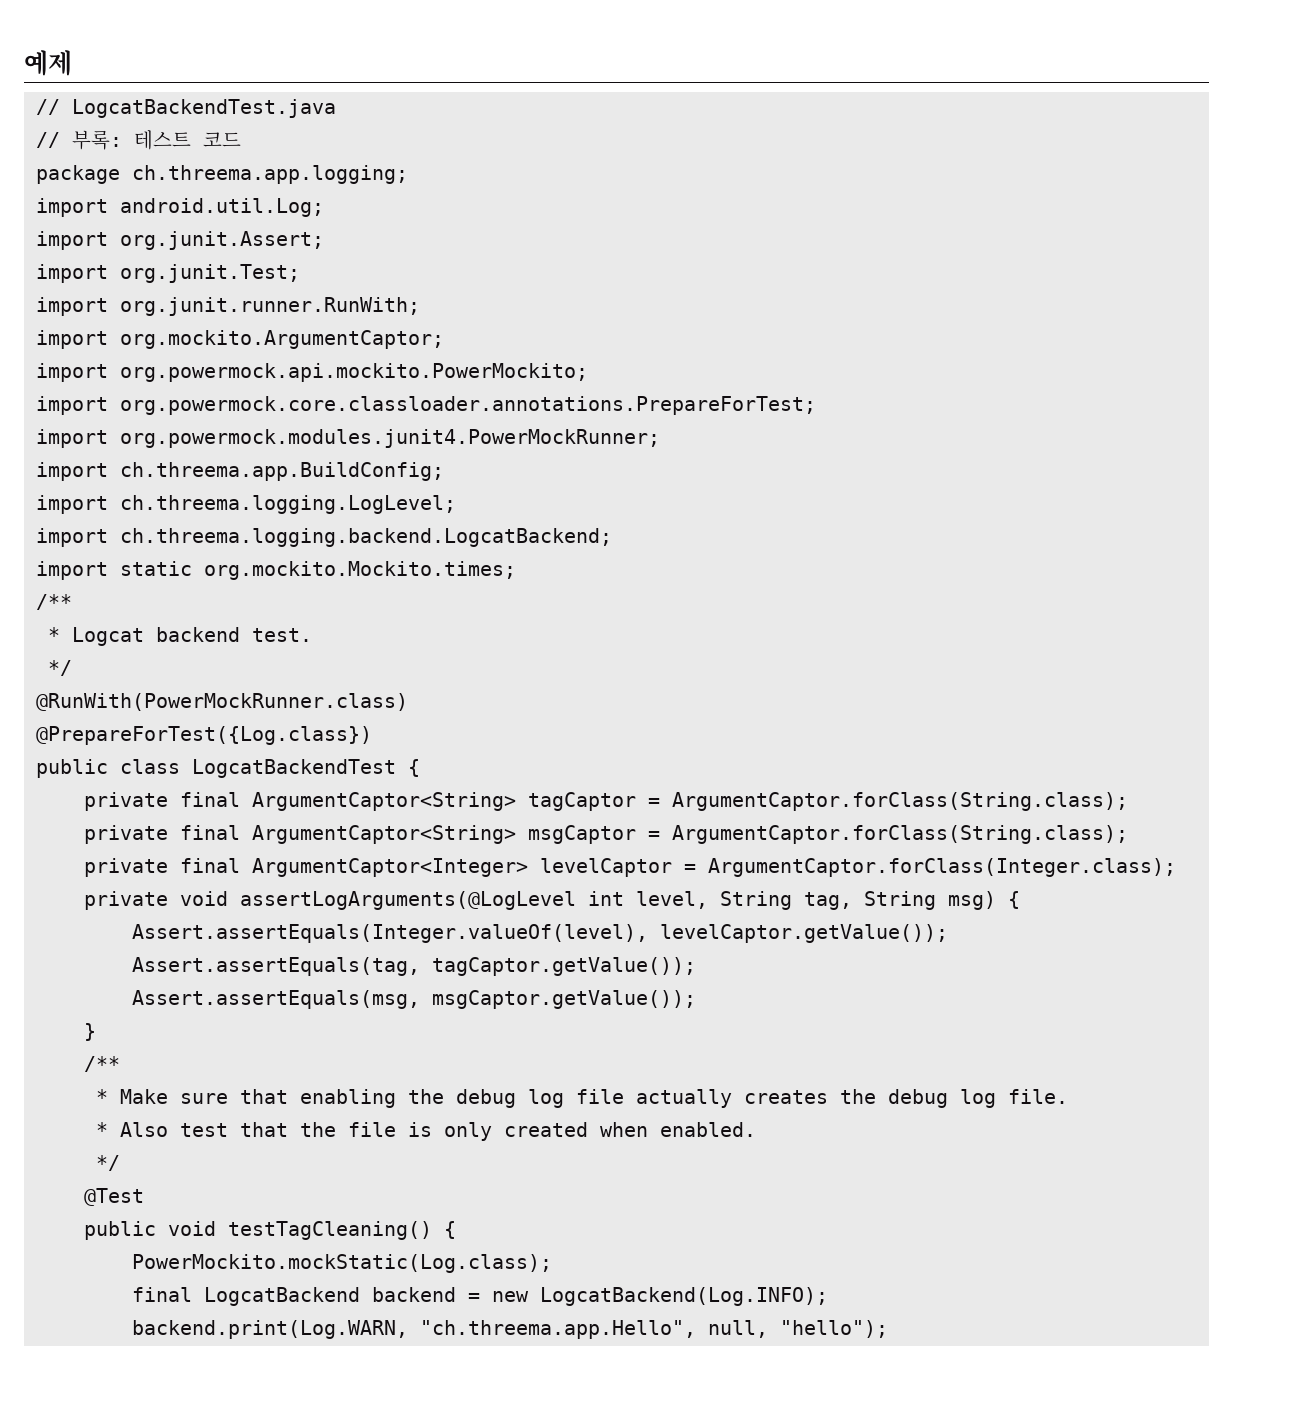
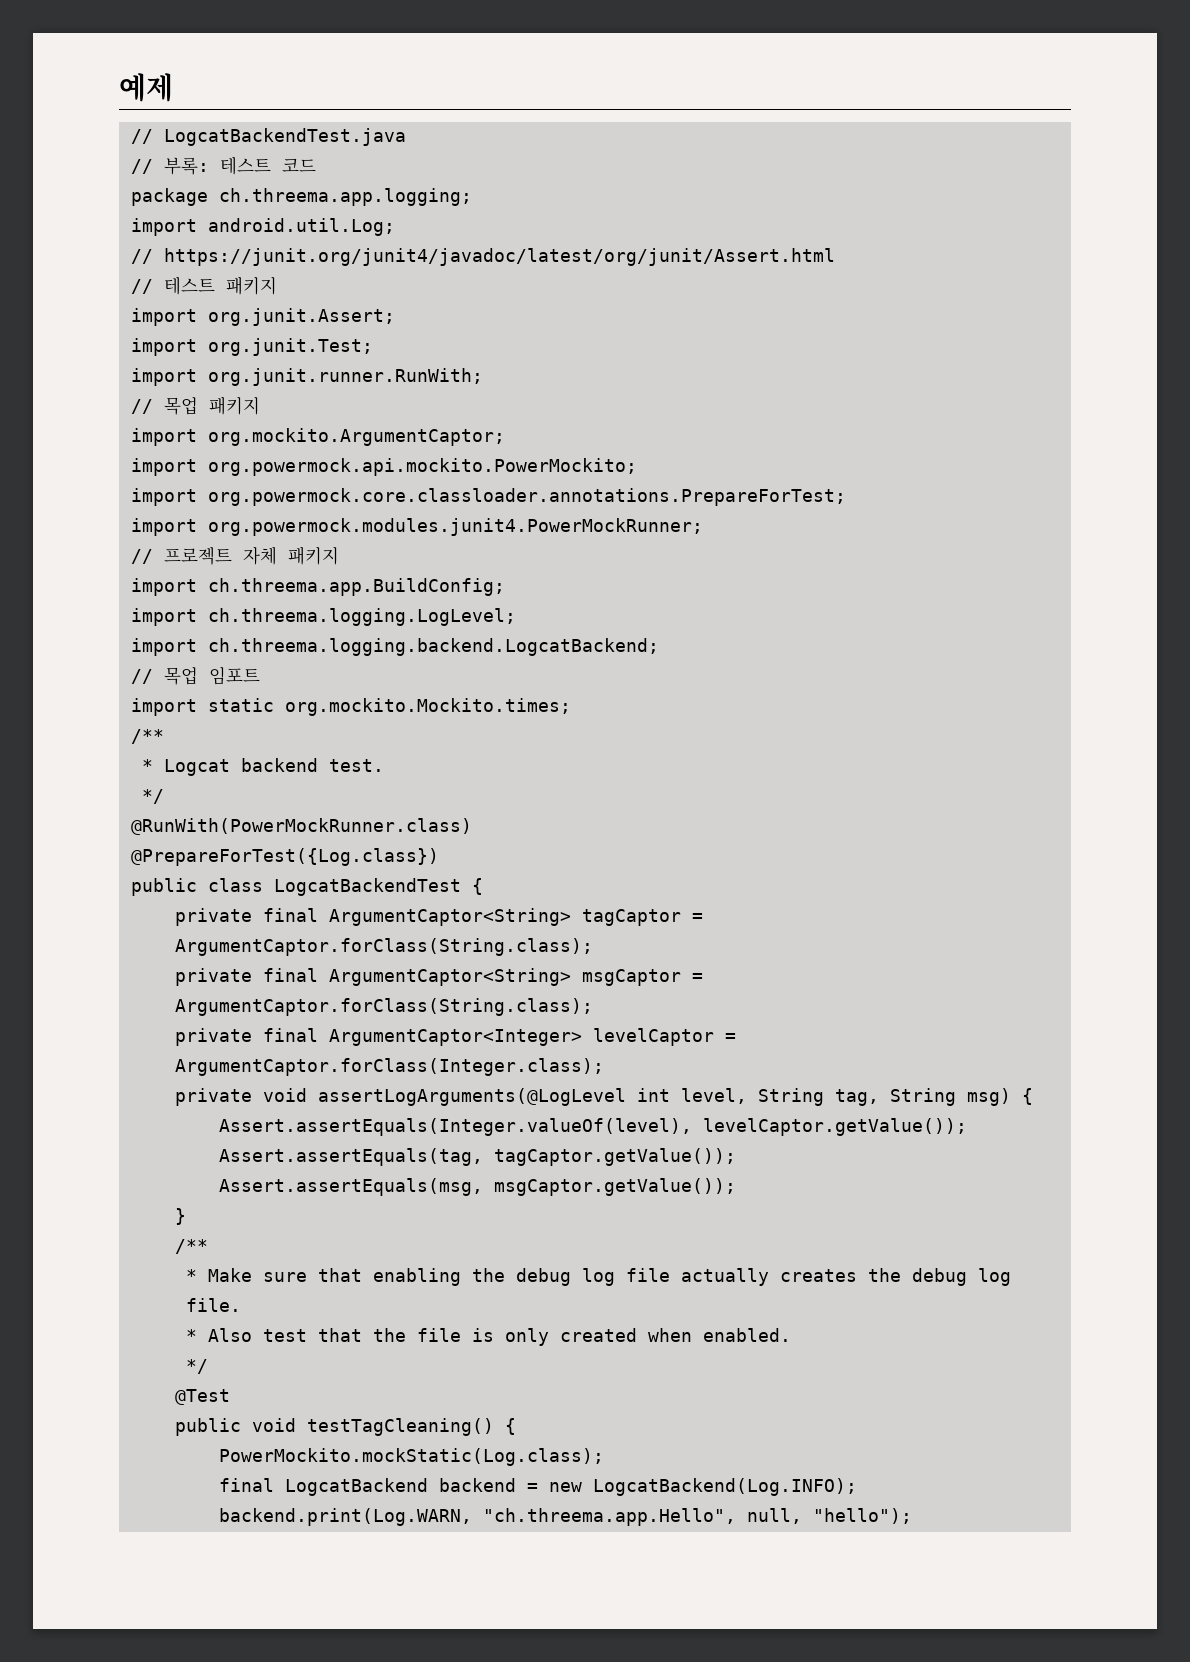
(324, 207) none -> [131,248,835,266] [131,276,277,295] // // https://junit.org/junit4/javadoc/latest/org/junit/Assert.html // // 테스트 패키지
(420, 306) none -> [131,396,260,415] // // 목업 패키지
(660, 438) none -> [131,546,339,565] // // 프로젝트 자체 패키지
(612, 537) none -> [131,667,260,685] // // 목업 임포트

